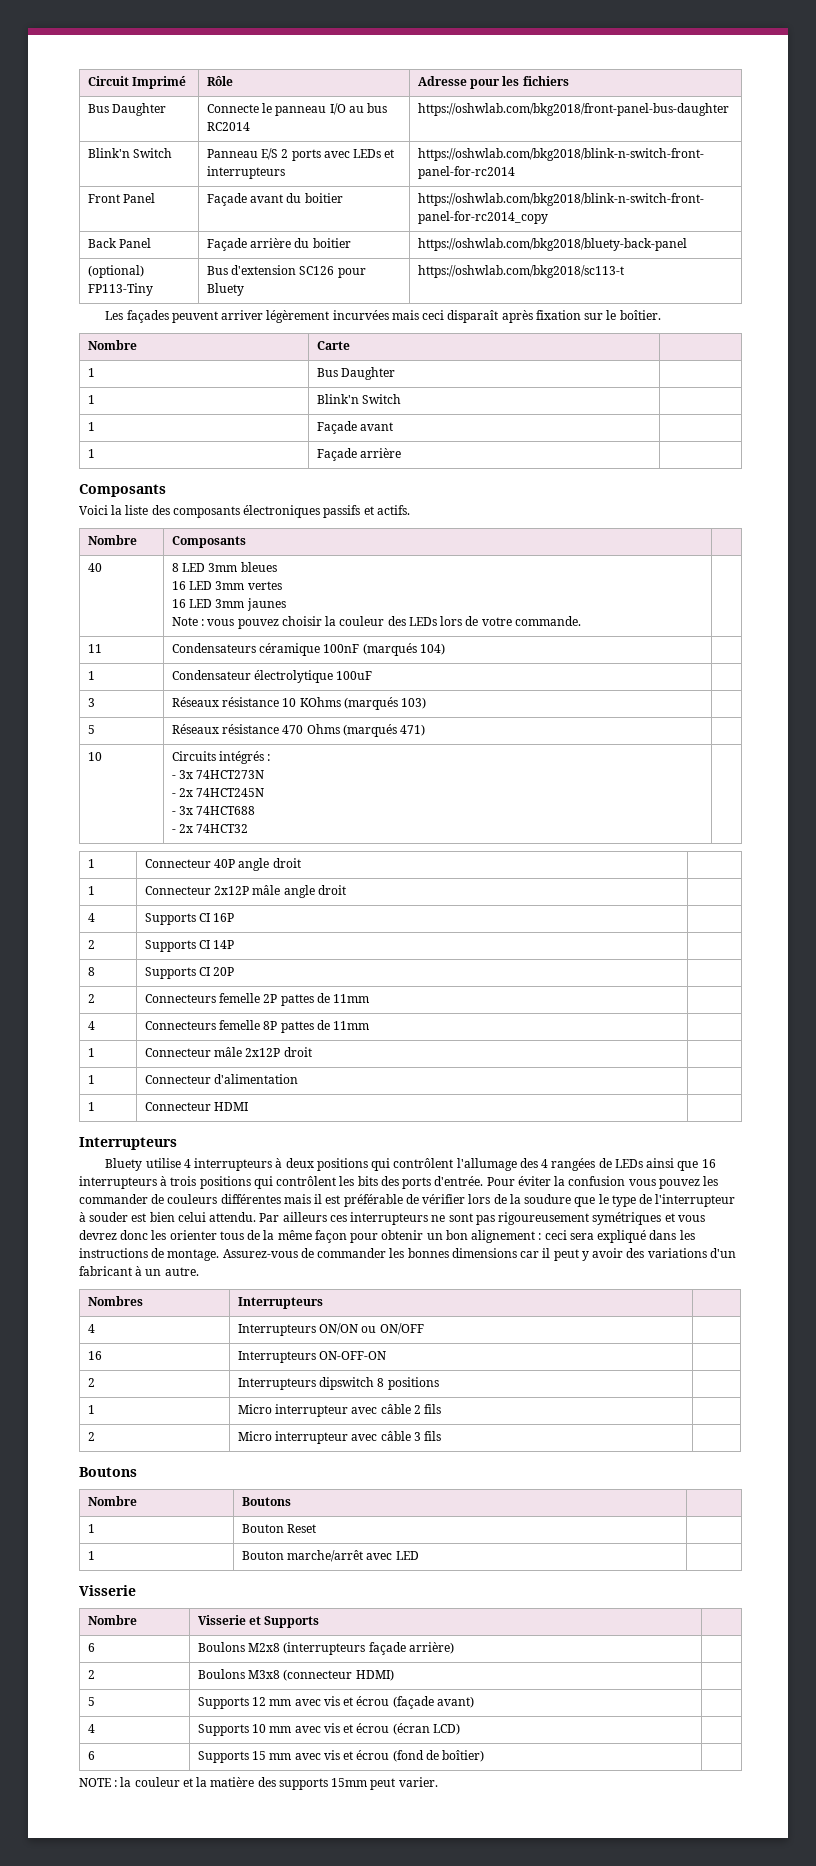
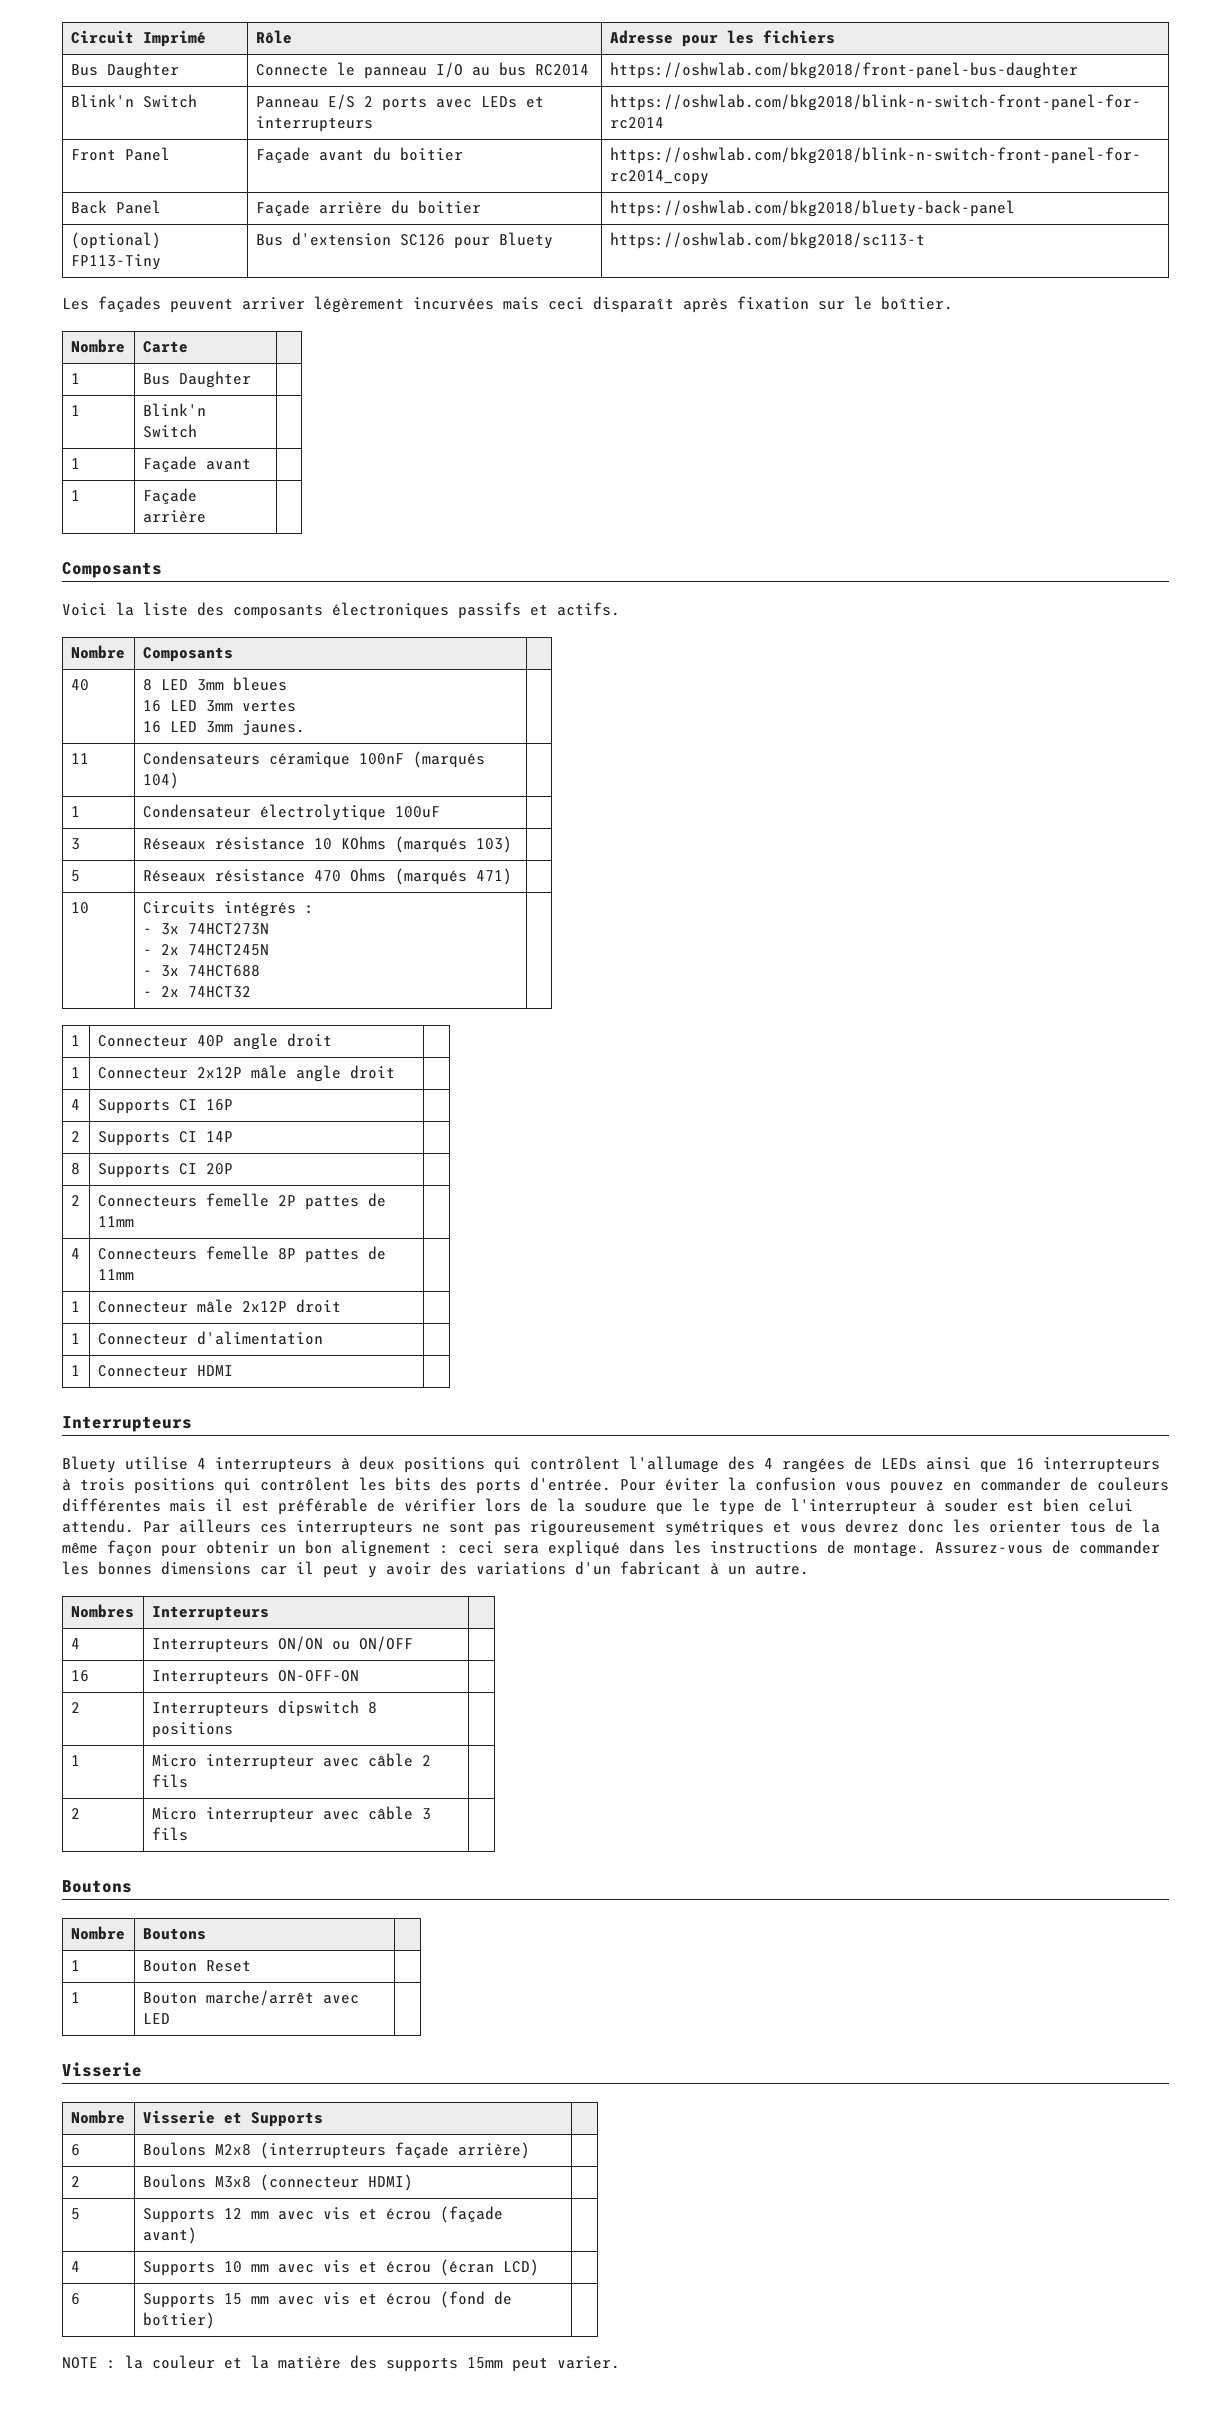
[246,598,286,611] [172,616,581,629] jaunes // Note : vous pouvez choisir la couleur des LEDs lors de votre commande. -> [241,720,305,735] jaunes.
[703,1176,719,1186] les -> [953,1482,971,1491] en

